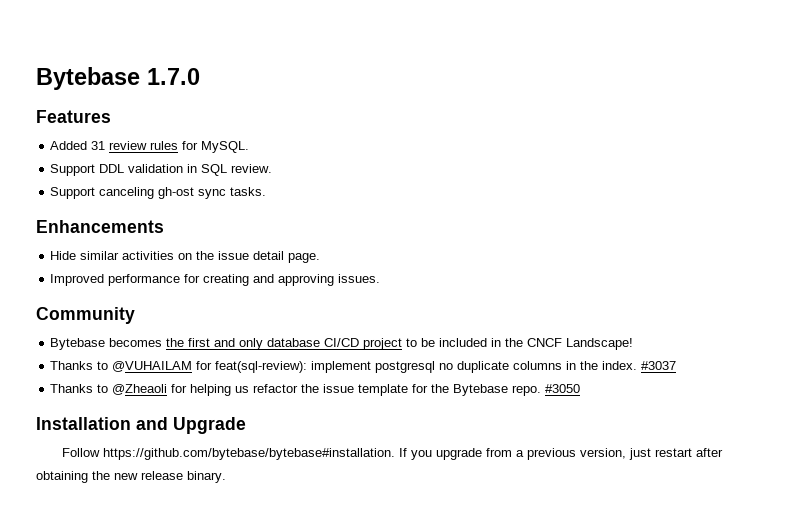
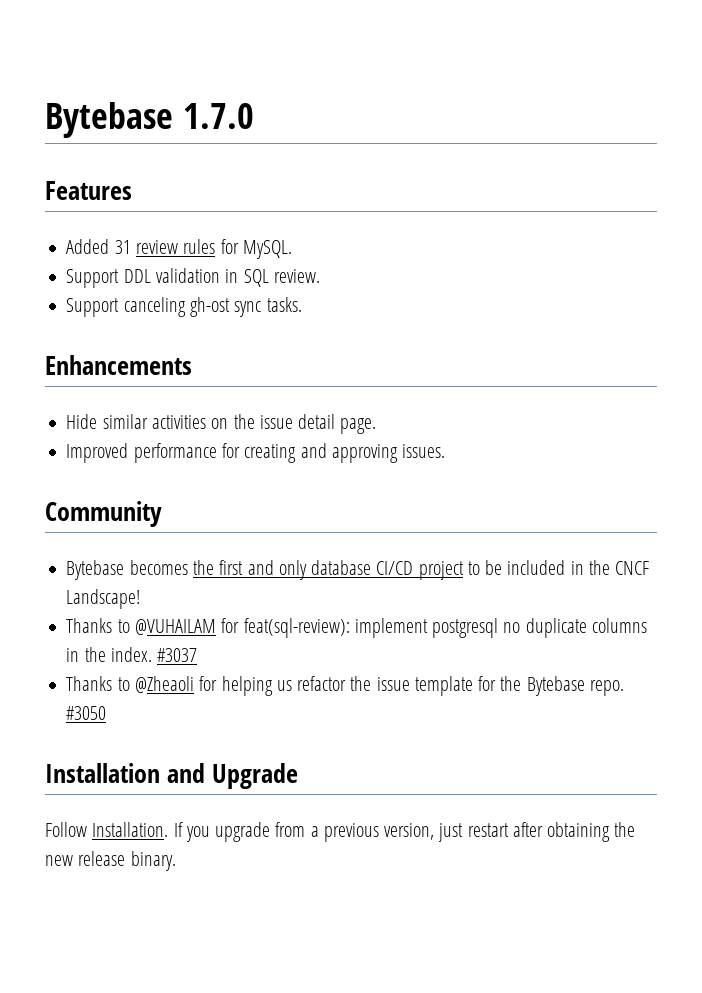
[102,448,395,460] https://github.com/bytebase/bytebase#installation. -> [92,822,169,837] Installation.

